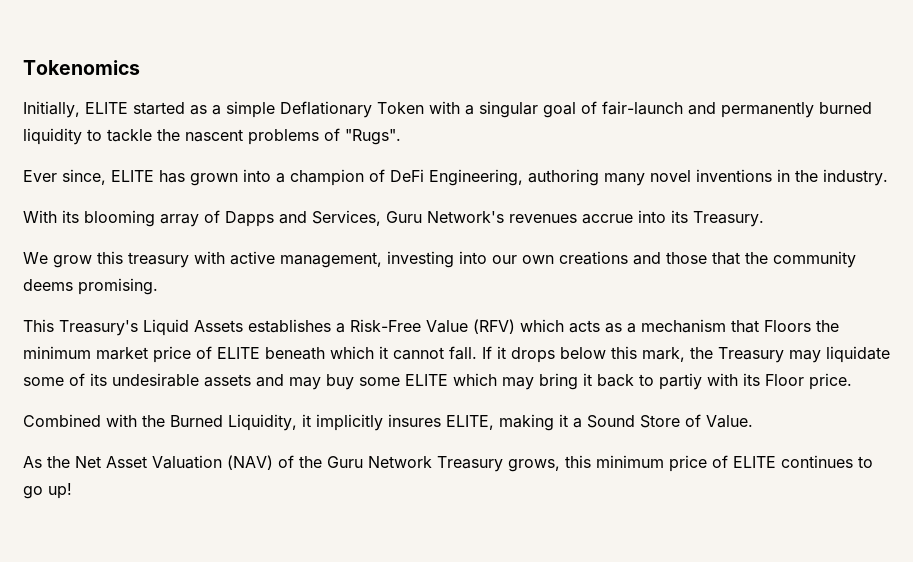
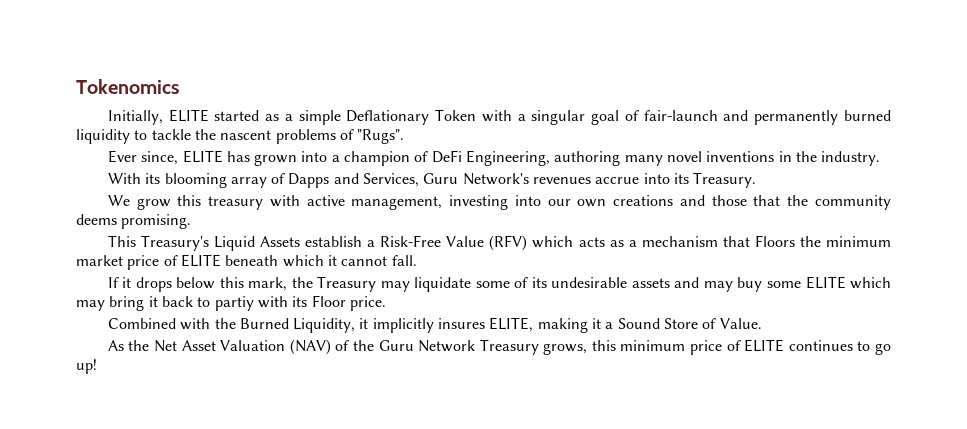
[248,319,331,333] establishes -> [305,236,363,247] establish
(477, 353) none -> (417, 260) //

